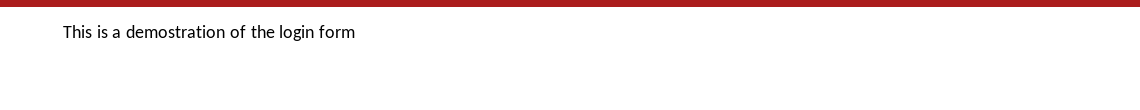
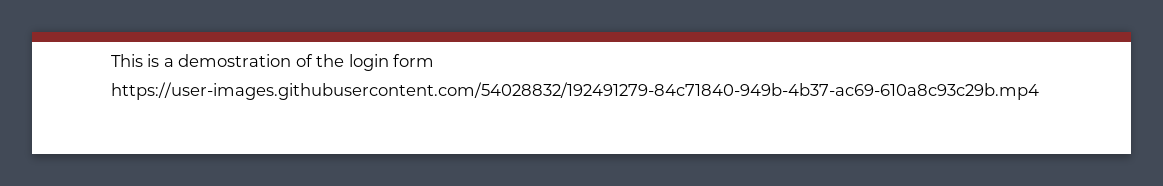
(356, 31) none -> [111,82,1039,100] // https://user-images.githubusercontent.com/54028832/192491279-84c71840-949b-4b37-ac69-610a8c93c29b.mp4

